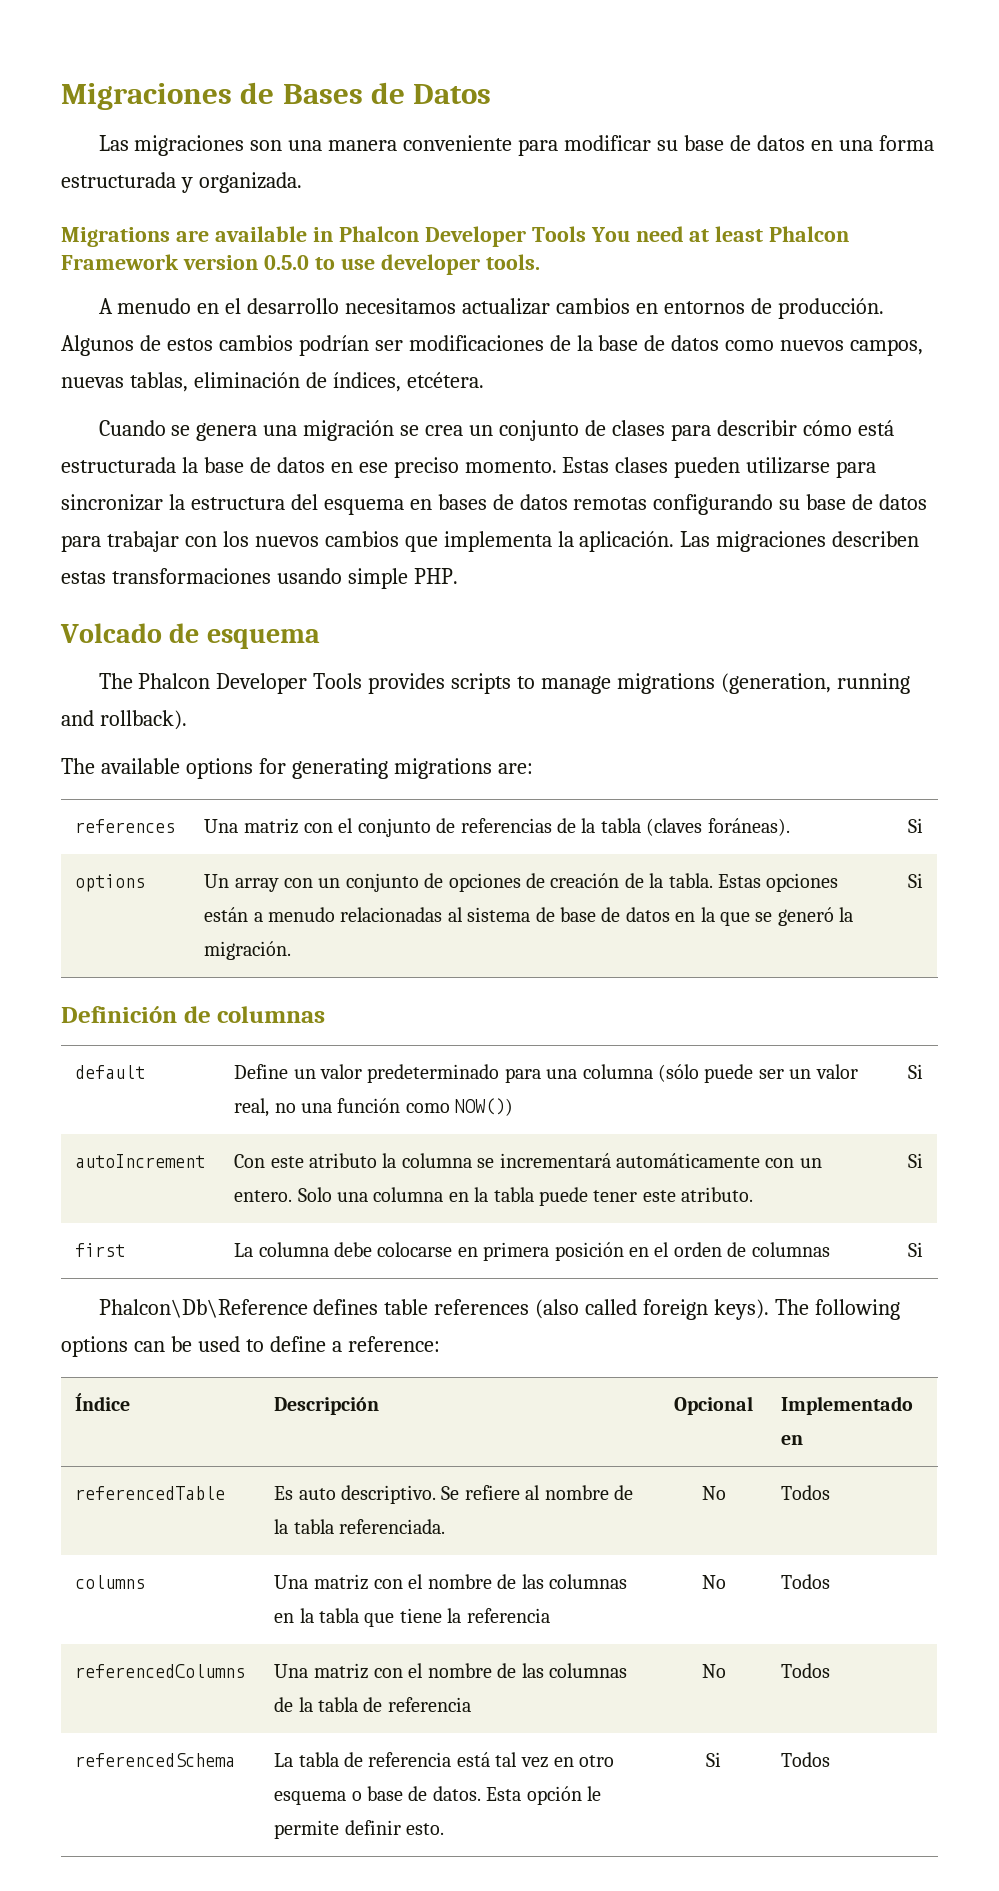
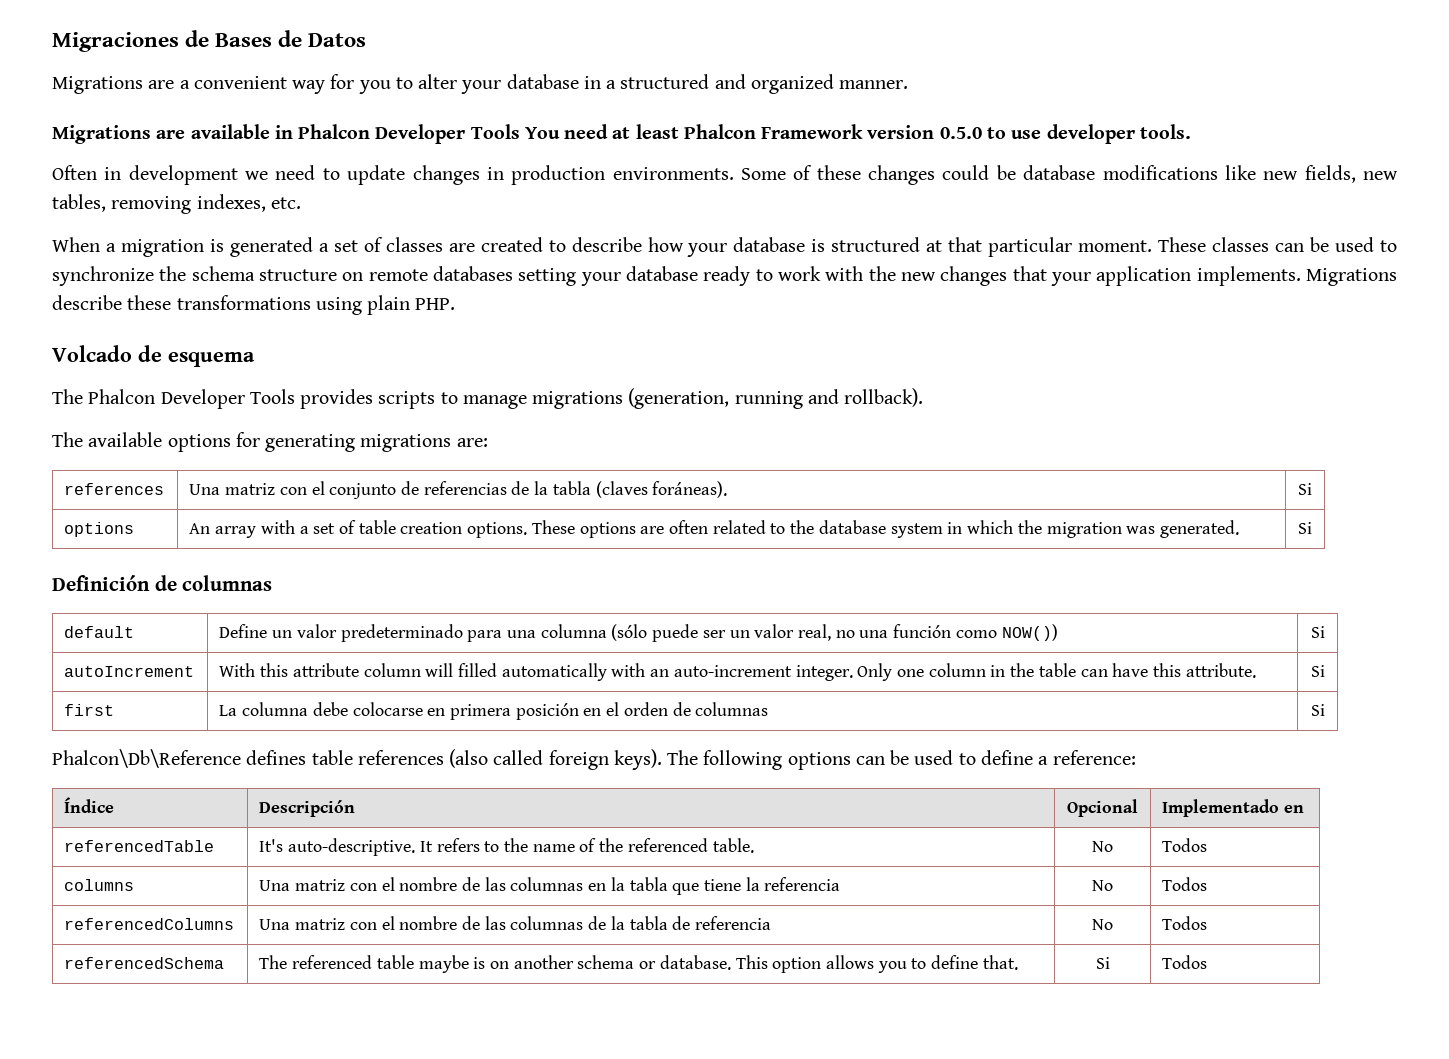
[98,135,934,156] [61,172,302,193] Las migraciones son una manera conveniente para modificar su base de datos en una forma estructurada y organizada. -> [52,74,909,94] Migrations are a convenient way for you to alter your database in a structured and organized manner.
[98,298,884,319] [61,335,924,356] [61,372,484,392] [98,420,894,441] [61,457,877,478] [61,494,928,515] [61,531,920,552] [61,568,408,589] A menudo en el desarrollo necesitamos actualizar cambios en entornos de producción. Algunos de estos cambios podrían ser modificaciones de la base de datos como nuevos campos, nuevas tablas, eliminación de índices, etcétera. // Cuando se genera una migración se crea un conjunto de clases para describir cómo está estructurada la base de datos en ese preciso momento. Estas clases pueden utilizarse para sincronizar la estructura del esquema en bases de datos remotas configurando su base de datos para trabajar con los nuevos cambios que implementa la aplicación. Las migraciones describen estas transformaciones usando simple -> [52,165,1398,185] [52,194,301,214] [52,237,1398,257] [52,266,1398,286] [52,295,411,315] Often in development we need to update changes in production environments. Some of these changes could be database modifications like new fields, new tables, removing indexes, etc. // When a migration is generated a set of classes are created to describe how your database is structured at that particular moment. These classes can be used to synchronize the schema structure on remote databases setting your database ready to work with the new changes that your application implements. Migrations describe these transformations using plain
[204,873,839,892] [204,907,854,926] [204,941,292,960] Un array con un conjunto de opciones de creación de la tabla. Estas opciones están a menudo relacionadas al sistema de base de datos en la que se generó la migración. -> [189,520,1240,538] An array with a set of table creation options. These options are often related to the database system in which the migration was generated.
[234,1153,822,1168] [234,1187,754,1206] Con este atributo la columna se incrementará automáticamente con un entero. Solo una columna en la tabla puede tener este atributo. -> [219,663,1256,681] With this attribute column will filled automatically with an auto-increment integer. Only one column in the table can have this attribute.
[274,1485,633,1504] [274,1519,445,1534] Es auto descriptivo. Se refiere al nombre de la tabla referenciada. -> [259,838,754,856] It's auto-descriptive. It refers to the name of the referenced table.
[274,1752,615,1768] [274,1786,601,1805] [274,1820,444,1839] La tabla de referencia está tal vez en otro esquema o base de datos. Esta opción le permite definir esto. -> [259,955,1018,973] The referenced table maybe is on another schema or database. This option allows you to define that.

